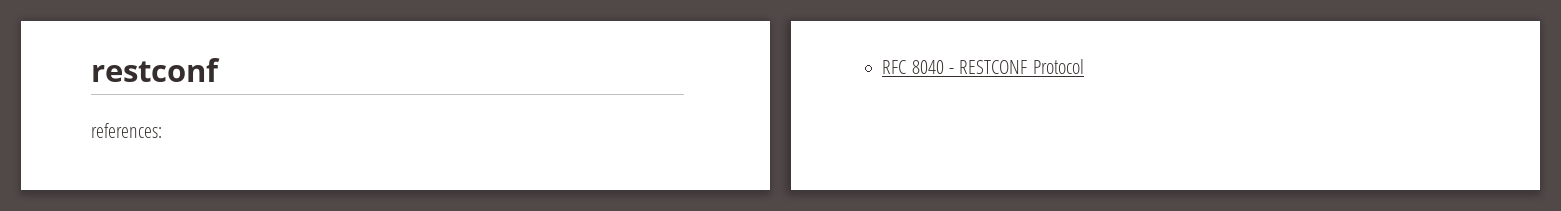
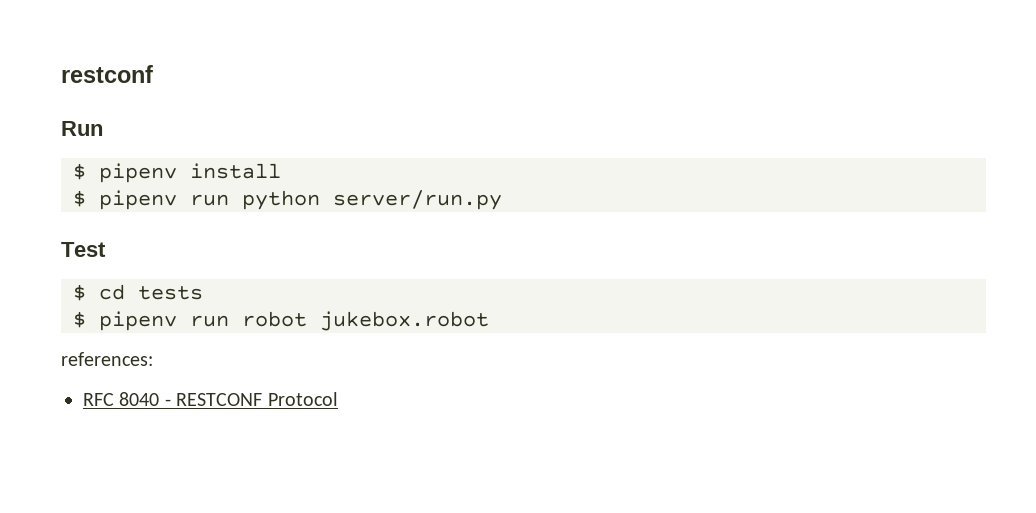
(220, 70) none -> [61,121,103,136] [73,163,281,183] [73,190,502,210] [61,242,106,257] [73,284,203,301] [73,311,489,331] // Run // $ pipenv install // $ pipenv run python server/run.py // Test // $ cd tests // $ pipenv run robot jukebox.robot

